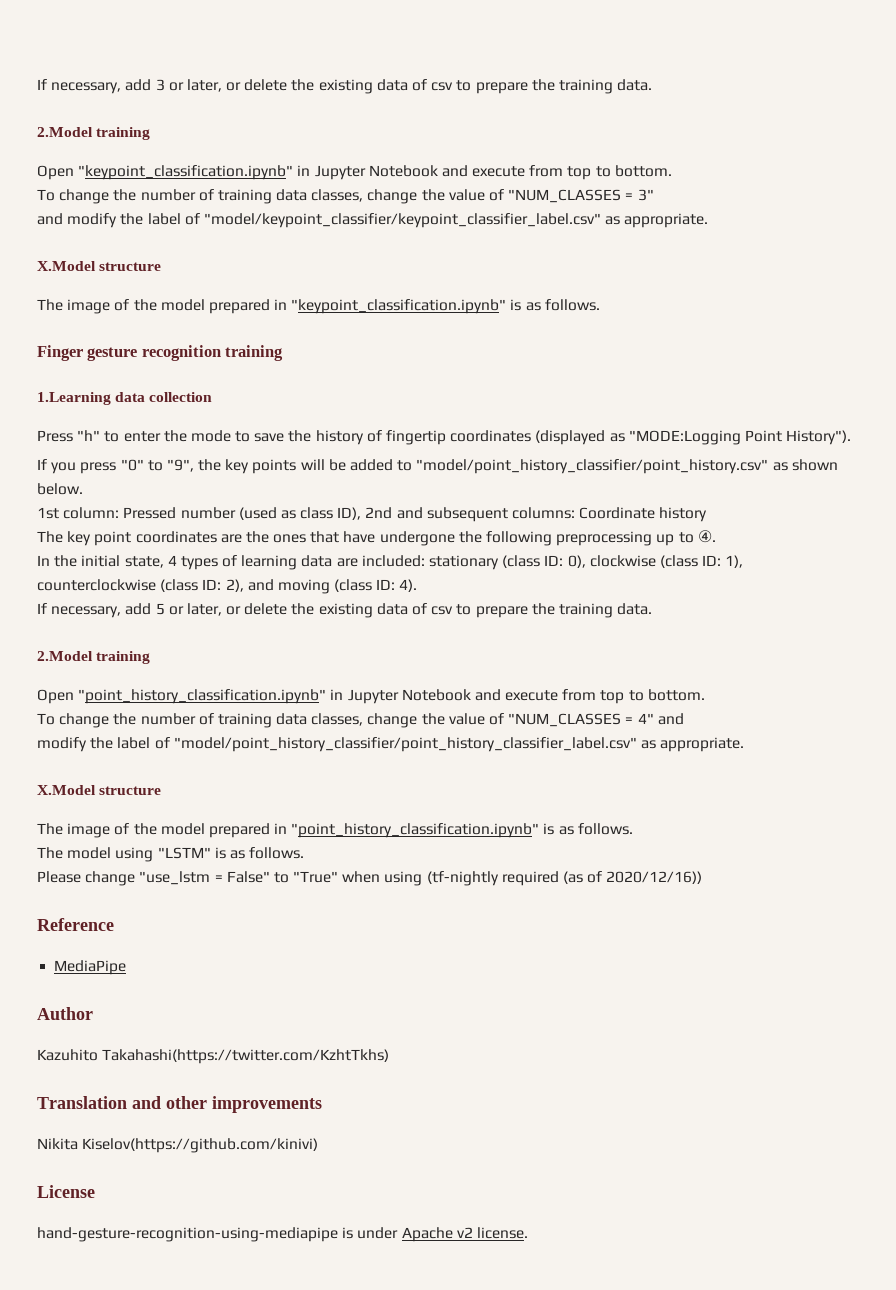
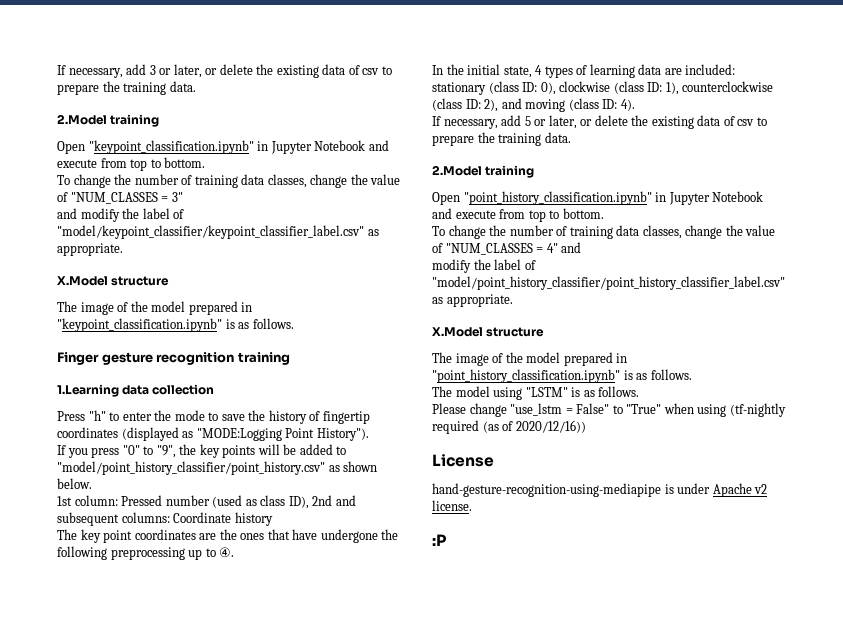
[37,918,114,931] [54,960,127,975] [37,1007,93,1020] [37,1049,390,1064] [37,1096,322,1113] [37,1138,319,1153] // Reference // MediaPipe // Author // Kazuhito Takahashi(https://twitter.com/KzhtTkhs) // Translation and other improvements // Nikita Kiselov(https://github.com/kinivi) -> (586, 426) none
(528, 1233) none -> [432,534,446,546] // :P

